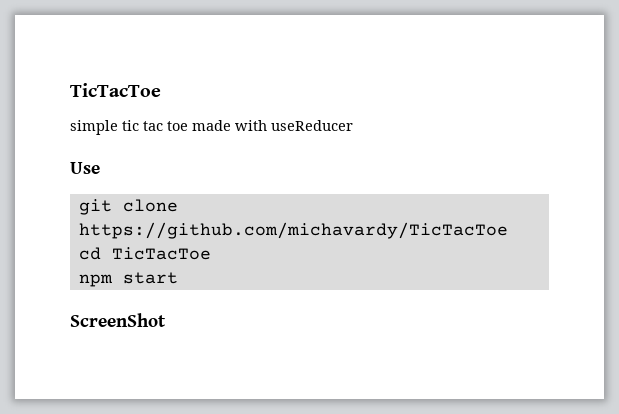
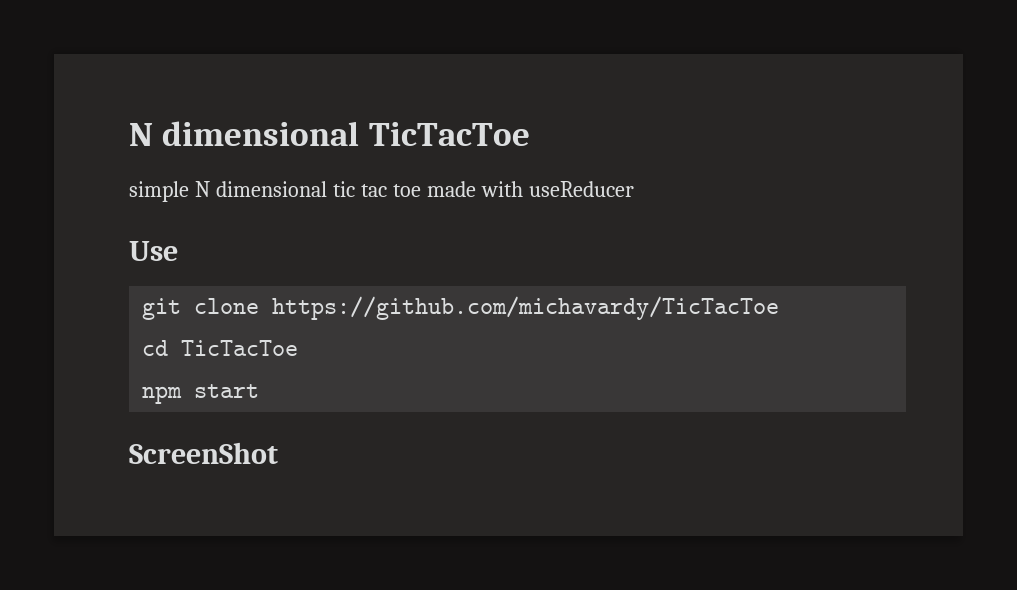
(70, 90) none -> [129,121,360,146] N dimensional
(118, 127) none -> [194,181,327,197] N dimensional

